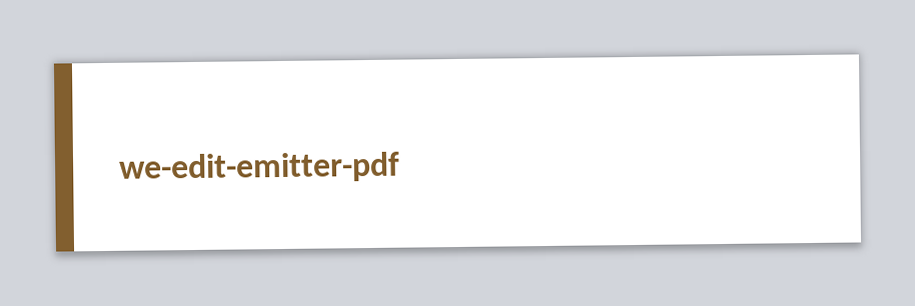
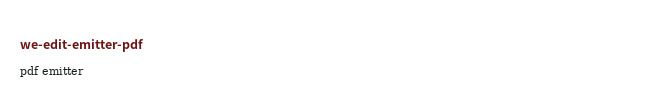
(400, 167) none -> [20,66,84,77] // pdf emitter

